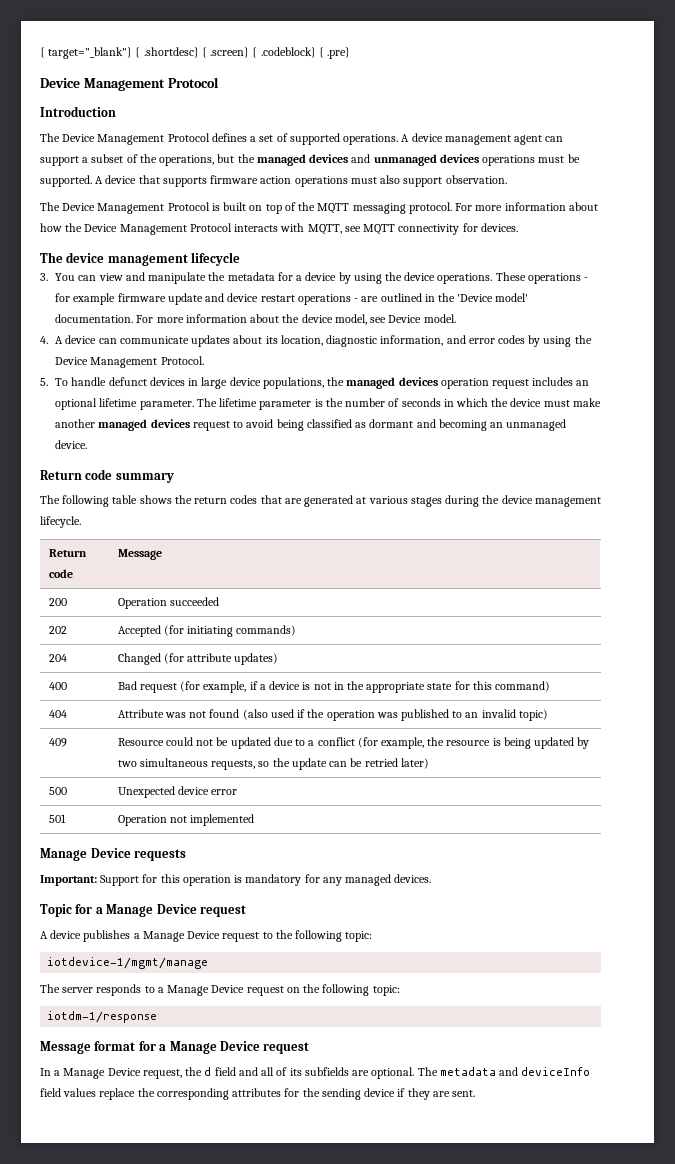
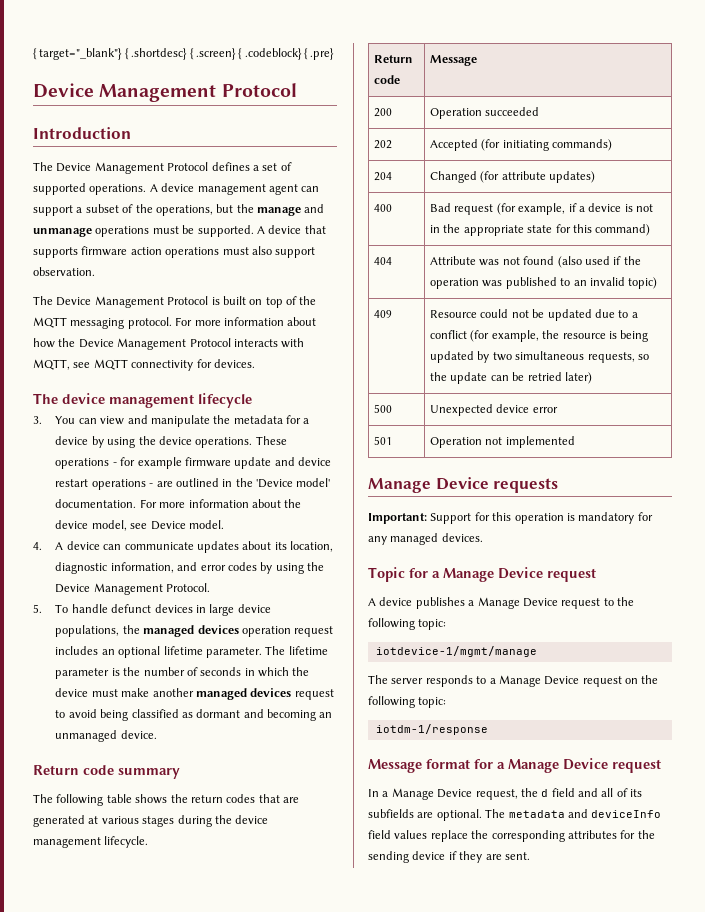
[256,154,479,166] managed devices and unmanaged devices -> [257,204,325,216] [33,228,92,237] manage and unmanage

